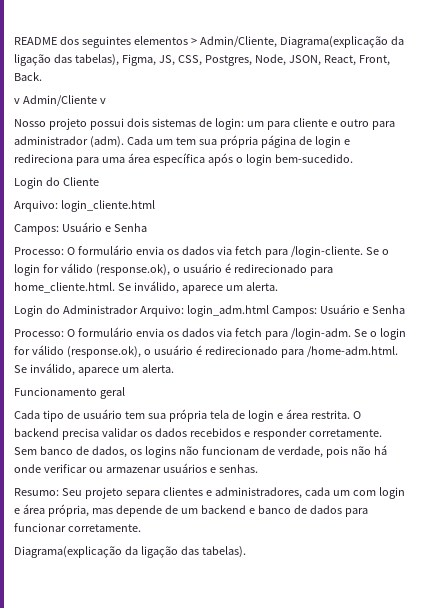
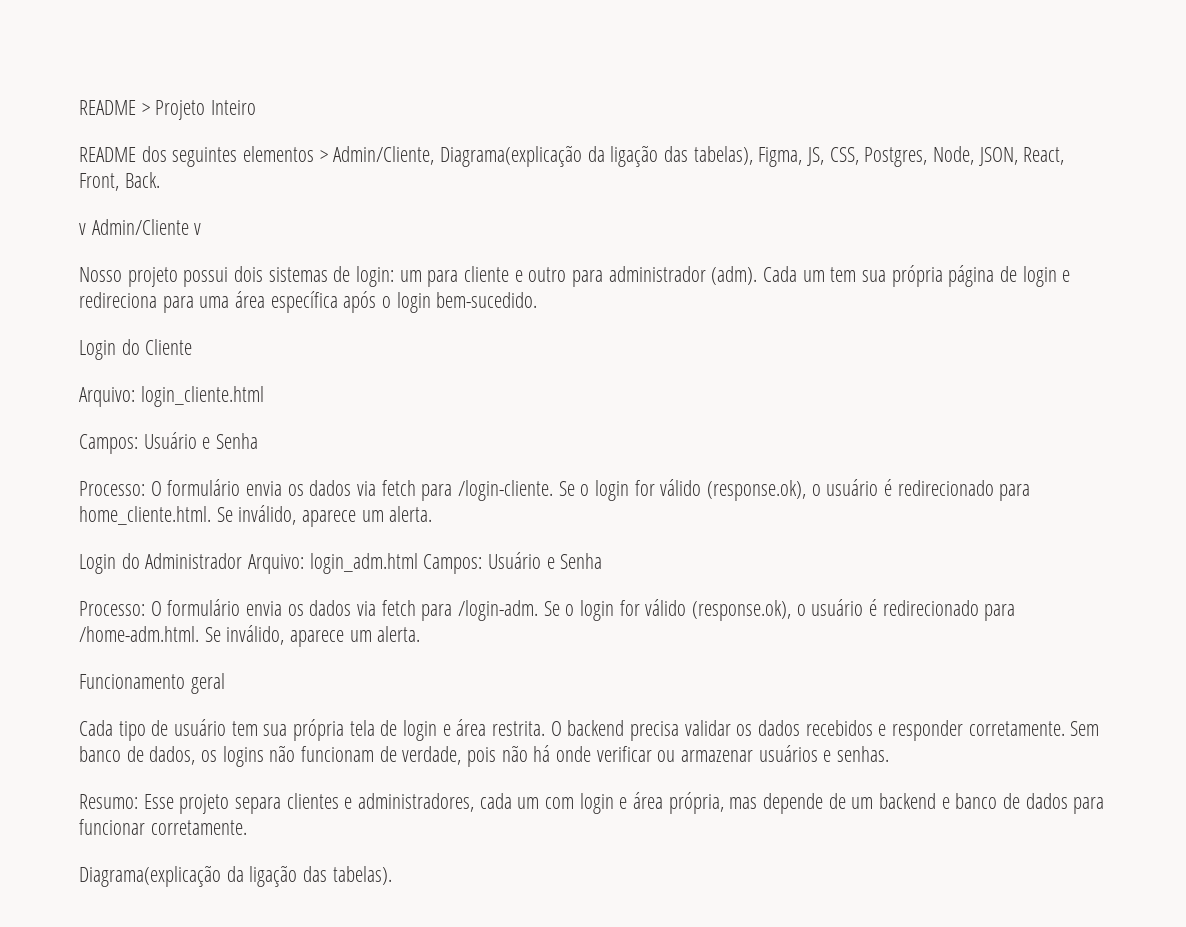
[14,37,57,45] README -> [79,100,257,120] [79,147,136,162] README > Projeto Inteiro // README
[61,488,82,496] Seu -> [143,794,174,809] Esse

